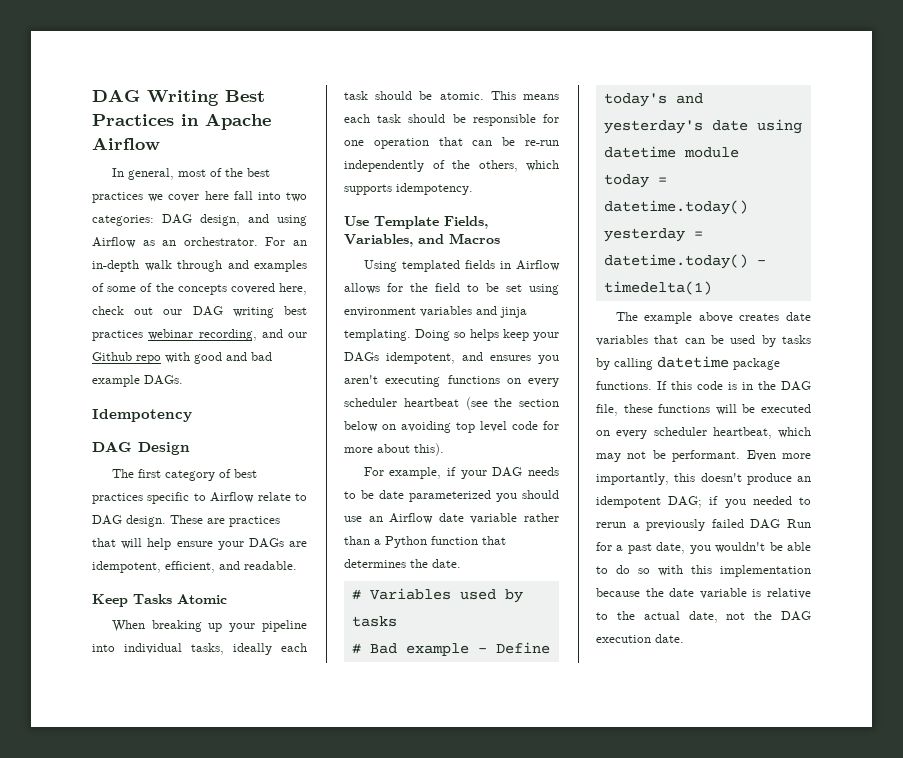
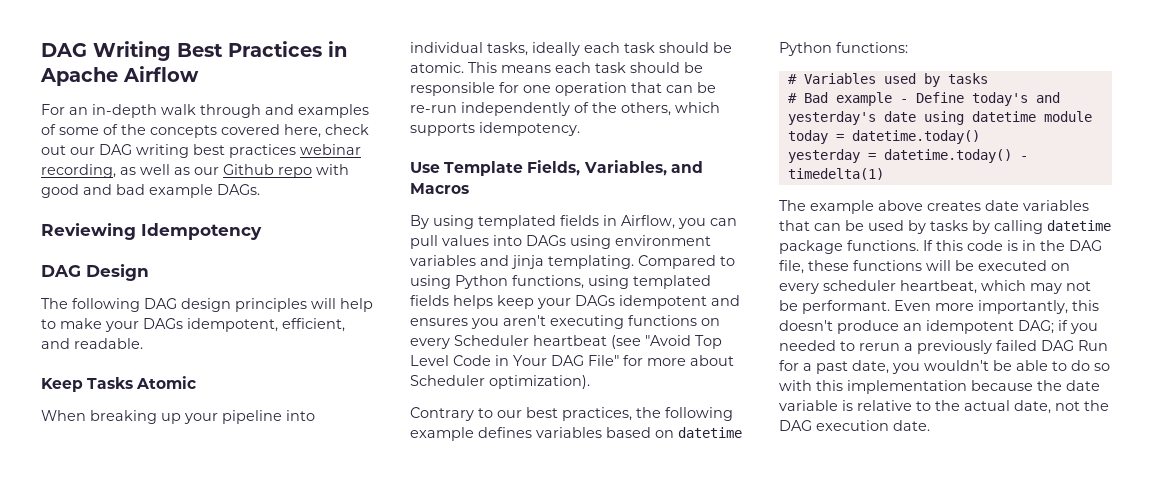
[111,168,270,180] [92,191,307,203] [92,214,307,226] [92,237,258,248] In general, most of the best practices we cover here fall into two categories: DAG design, and using Airflow as an orchestrator. -> (199, 74) none
[261,329,283,338] and -> [120,164,190,175] as well as
(183, 380) none -> [41,223,136,240] Reviewing
[137,469,257,481] [92,492,307,504] [92,515,280,527] [92,538,307,550] first category of best practices specific to Airflow relate to DAG design. These are practices that will help ensure your DAGs are -> [72,298,373,312] [41,318,183,332] following DAG design principles will help to make your DAGs
[363,260,397,272] Using -> [410,215,474,229] By using
[516,260,560,271] [344,283,522,294] Airflow allows for the field to be set -> [621,215,737,229] [410,235,566,249] Airflow, you can pull values into DAGs
[415,329,466,341] Doing so -> [638,255,735,269] [410,275,711,289] [410,295,449,306] Compared to using Python functions, using templated fields
[386,352,455,364] idempotent, -> [619,295,707,309] idempotent
[344,398,397,407] scheduler -> [454,335,529,346] Scheduler
[494,398,559,407] [344,421,559,433] [344,443,444,456] [363,467,559,479] [344,490,559,502] [344,513,559,524] [344,536,506,548] [344,559,461,568] the section below on avoiding top level code for more about this). // For example, if your DAG needs to be date parameterized you should use an Airflow date variable rather than a Python function that determines the date. -> [645,335,722,349] [410,355,734,366] [410,375,590,389] [410,407,733,421] [410,427,742,441] [779,42,908,56] "Avoid Top Level Code in Your DAG File" for more about Scheduler optimization). // Contrary to our best practices, the following example defines variables based on datetime Python functions:

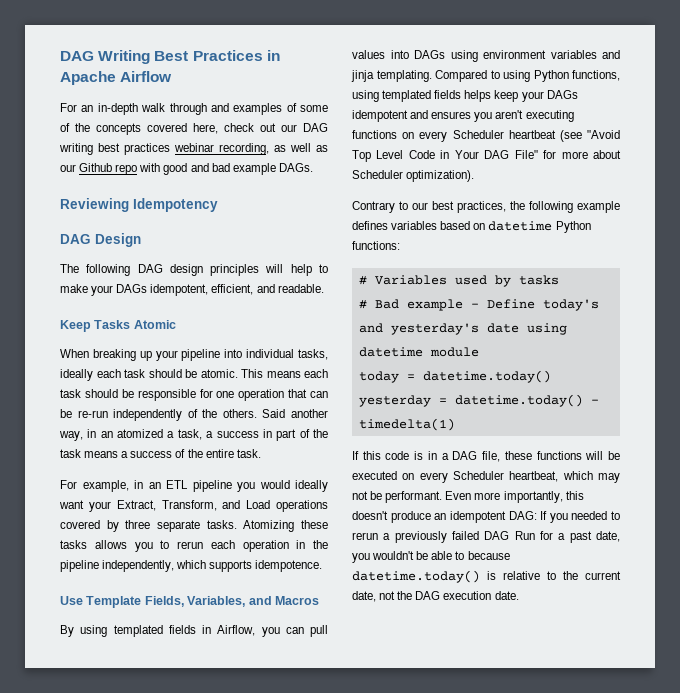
[621,102,671,116] others, -> [222,409,328,418] [59,429,329,441] [60,449,261,458] [60,480,328,492] [59,500,328,512] [60,520,328,532] [60,540,328,552] [60,560,175,572] others. Said another way, in an atomized a task, a success in part of the task means a success of the entire task. // For example, in an ETL pipeline you would ideally want your Extract, Transform, and Load operations covered by three separate tasks. Atomizing these tasks allows you to rerun each operation in the pipeline independently,
[479,122,580,136] idempotency. -> [255,560,323,572] idempotence.
[779,200,1089,214] [779,220,1111,234] [779,240,919,254] The example above creates date variables that can be used by tasks by calling datetime package functions. -> (455, 424) none
[1040,240,1065,251] the -> [441,453,449,460] a
[823,280,896,291] scheduler -> [453,471,504,480] Scheduler
[1018,320,1068,334] DAG; if -> [508,511,548,520] DAG: If
[1071,360,1110,371] [779,380,1100,394] [779,400,838,411] do so with this implementation because the date variable -> [467,551,510,560] [352,570,480,583] because datetime.today()
[964,400,1010,411] actual -> [585,571,621,580] current

